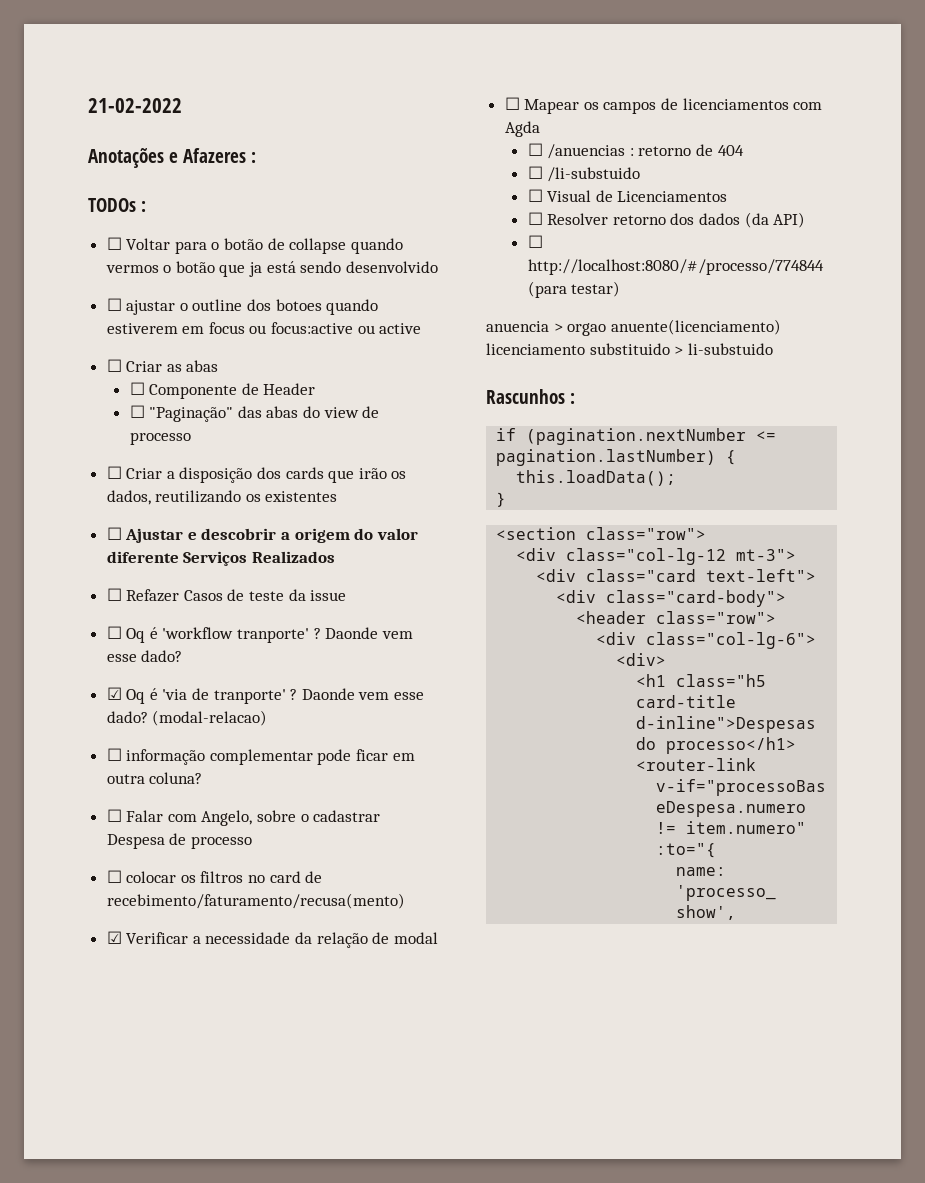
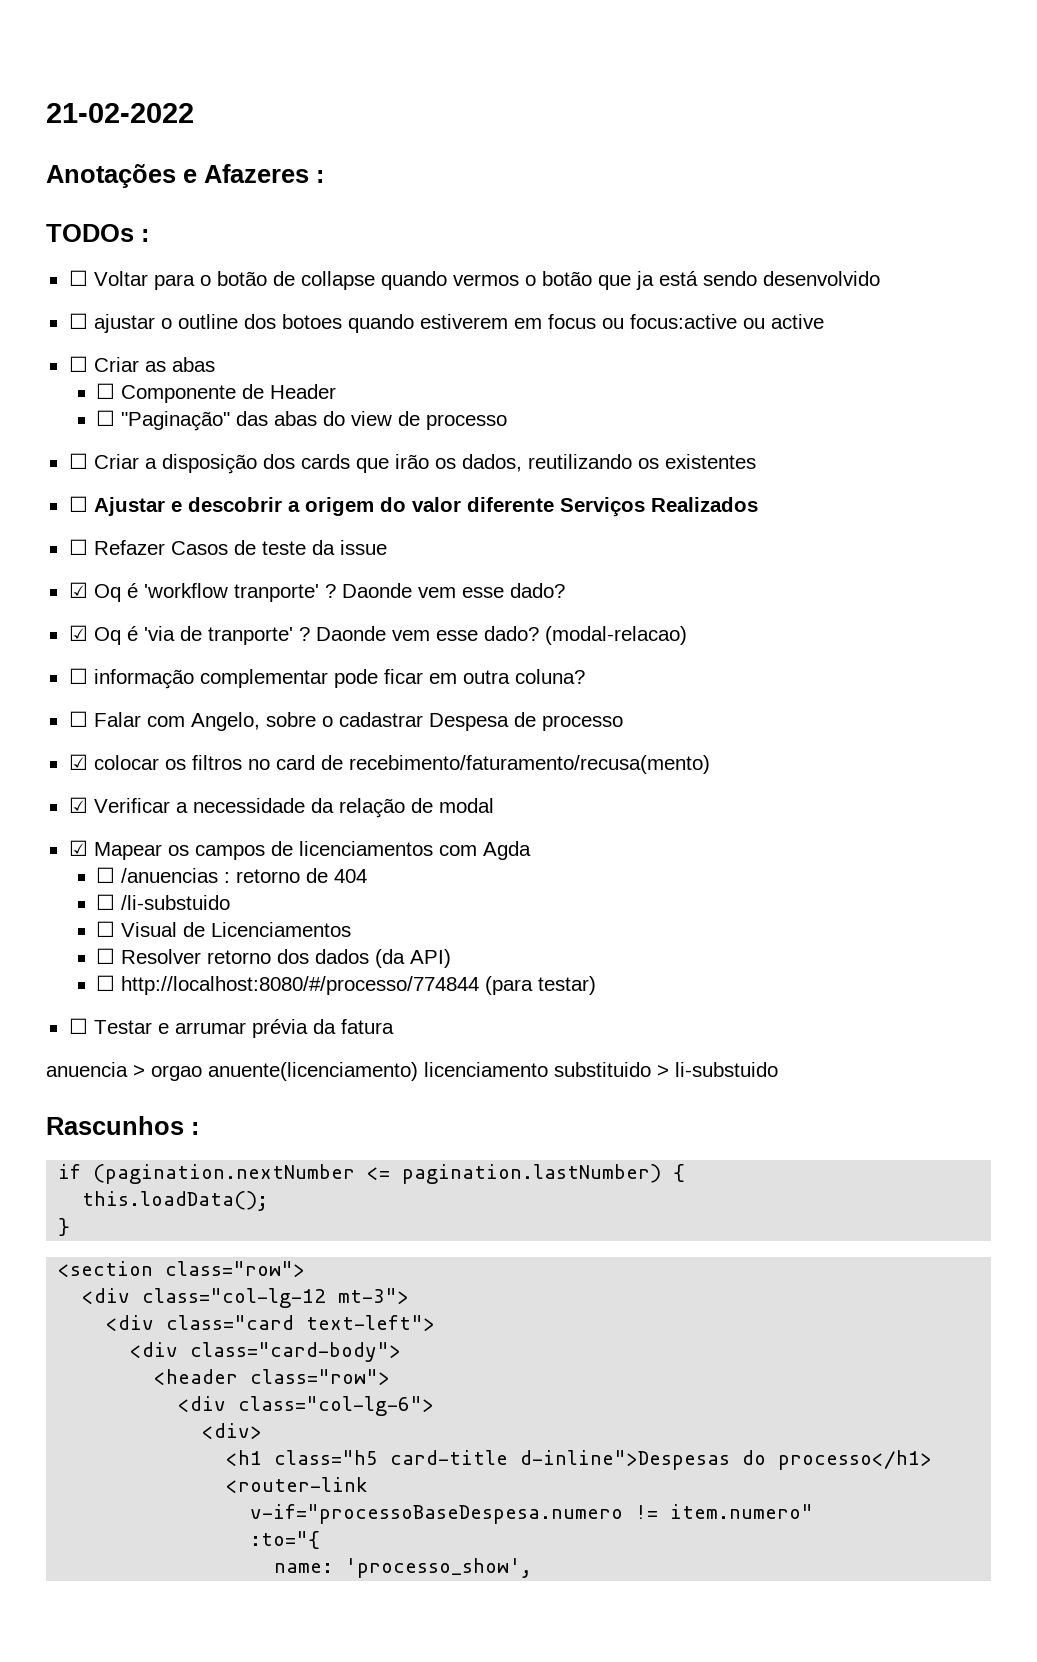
[106,626,122,639] ☐ -> [68,582,88,598] ☑
[106,870,122,883] ☐ -> [68,754,88,770] ☑
[504,97,520,110] ☐ -> [68,840,88,856] ☑
(621, 289) none -> [68,1018,394,1038] // ☐ Testar e arrumar prévia da fatura

